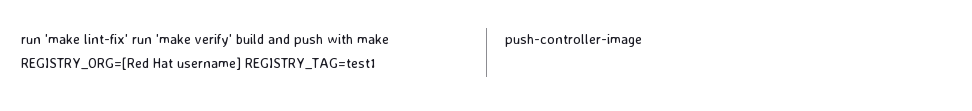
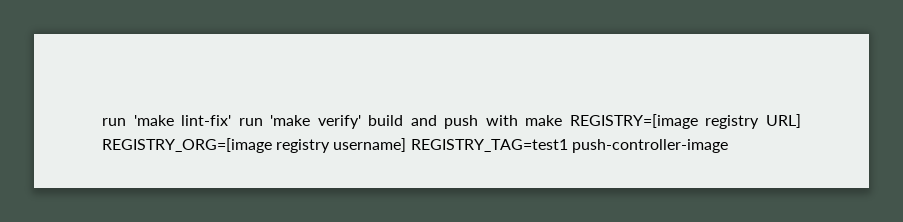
[21,57,173,70] REGISTRY_ORG=[Red Hat -> [569,114,802,129] [102,138,331,153] REGISTRY=[image registry URL] REGISTRY_ORG=[image registry

